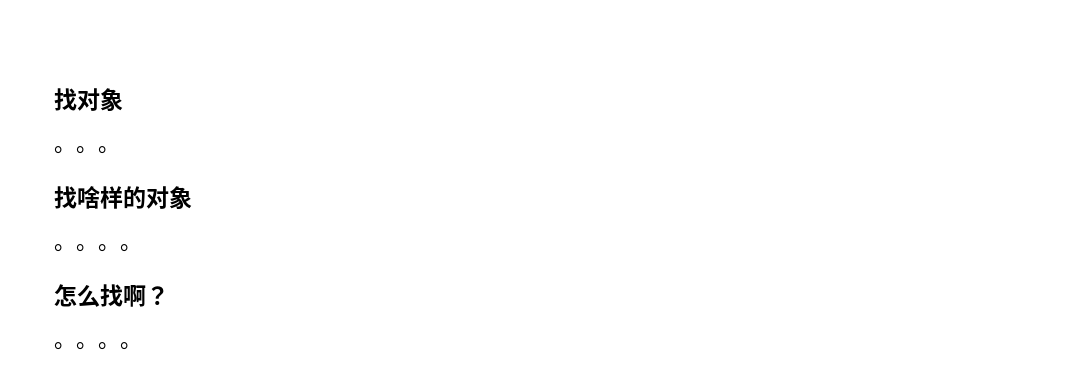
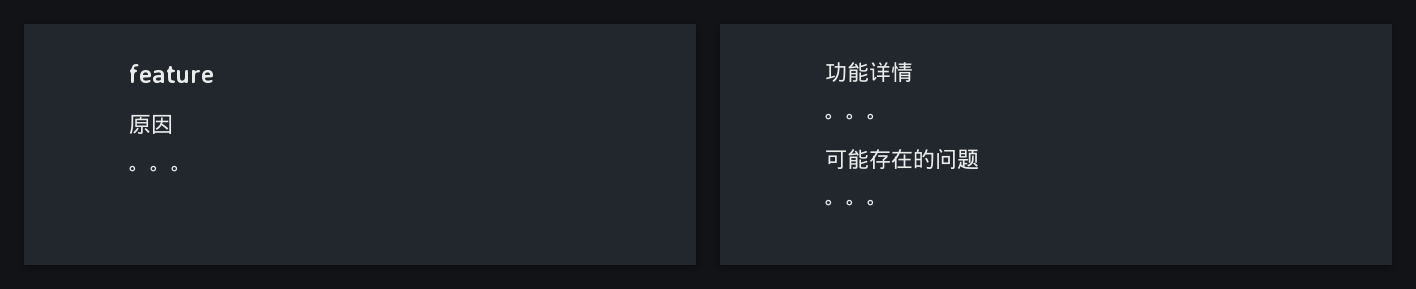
[54,88,123,111] [54,146,120,154] [54,186,192,209] [54,244,142,252] [54,284,169,307] [54,342,142,350] 找对象 // 。。。 // 找啥样的对象 // 。。。。 // 怎么找啊？ // 。。。。 -> [129,64,214,83] [129,114,173,135] [129,165,192,172] [825,62,913,82] [825,113,888,120] [825,148,979,170] [825,199,888,206] feature // 原因 // 。。。 // 功能详情 // 。。。 // 可能存在的问题 // 。。。

